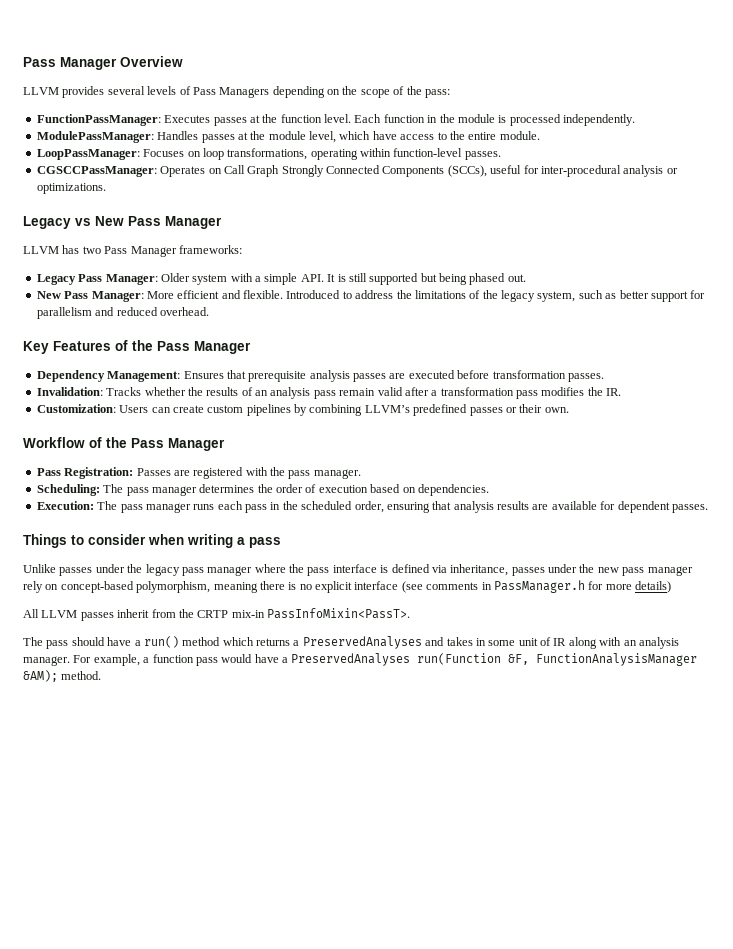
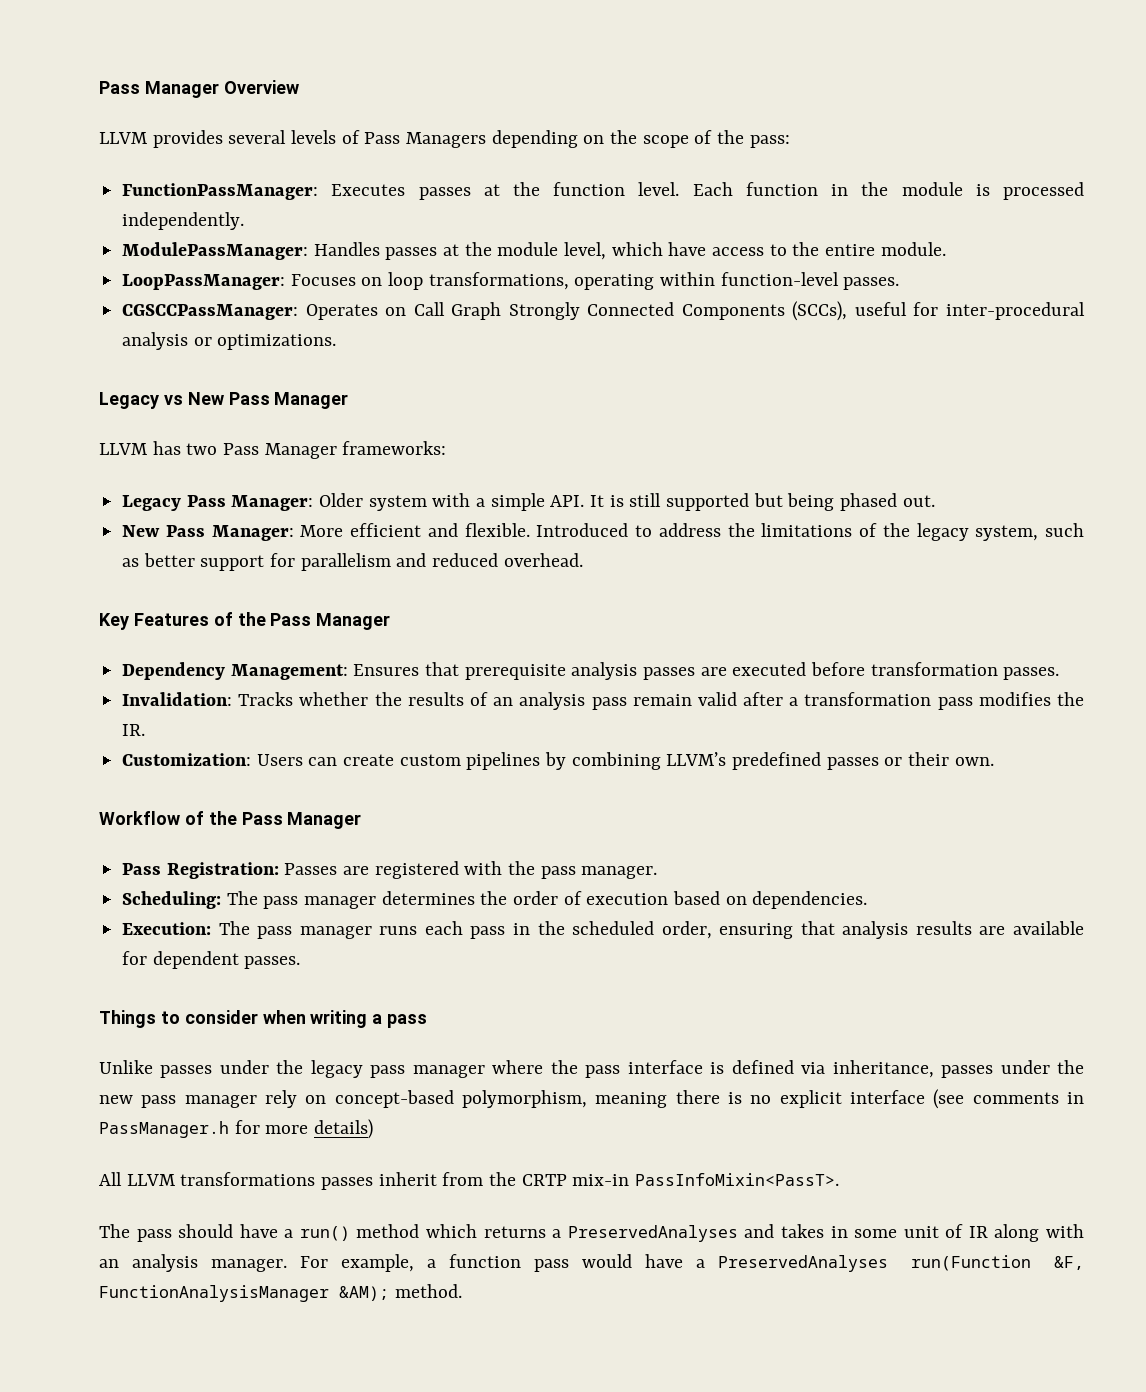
(78, 614) none -> [180,1172,316,1186] transformations

